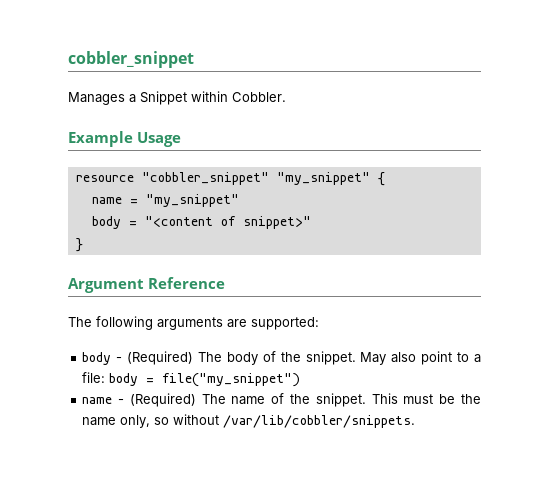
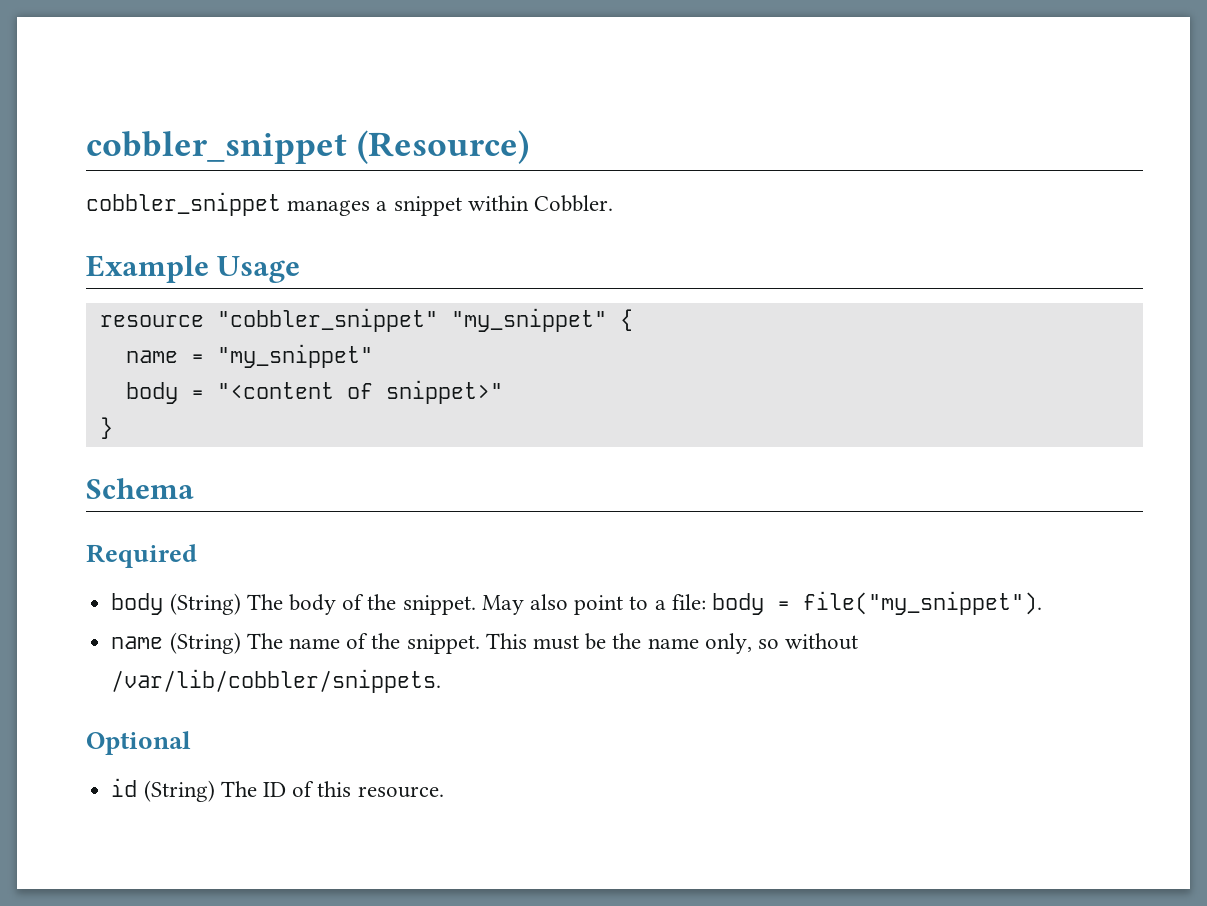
[68,51,194,68] [68,91,187,105] cobbler_snippet // Manages a Snippet -> [86,130,529,164] [86,192,462,216] cobbler_snippet (Resource) // cobbler_snippet manages a snippet
[68,277,225,293] [68,316,319,330] [82,351,194,365] Argument Reference // The following arguments are supported: // body - (Required) -> [86,478,194,499] [86,544,197,568] [111,593,241,615] Schema // Required // body (String)
[162,373,301,387] [82,393,196,407] file("my_snippet") // name - (Required) -> [803,591,1043,615] [111,632,241,654] file("my_snippet"). // name (String)
(416, 421) none -> [86,731,191,755] [111,778,444,802] // Optional // id (String) The ID of this resource.

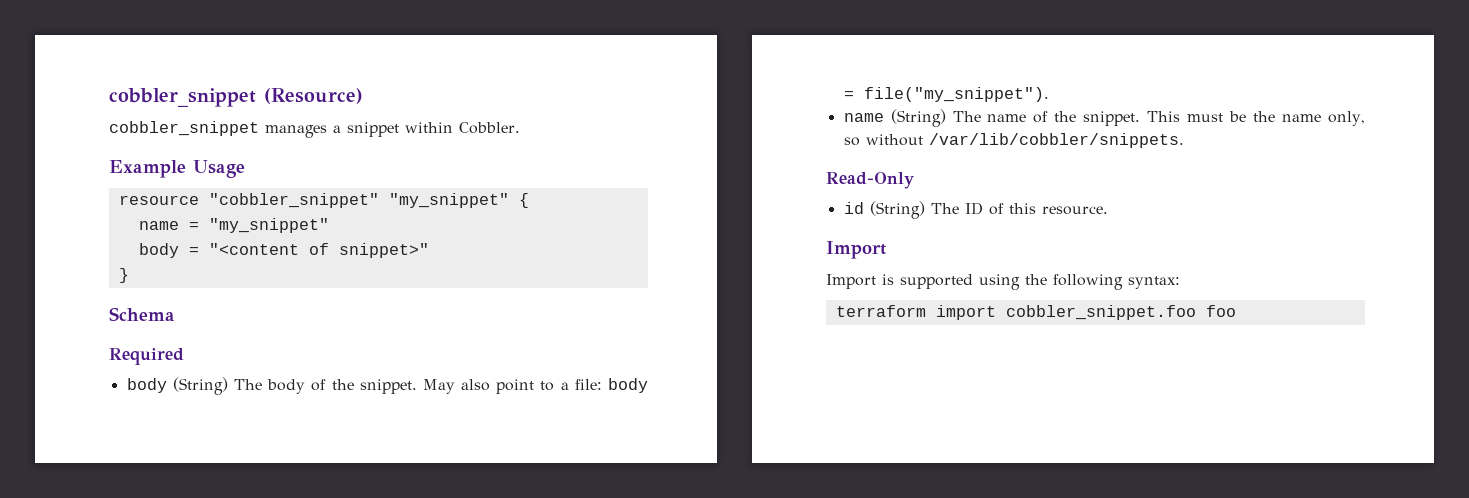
[86,731,191,755] Optional -> [826,172,914,189] Read-Only
(444, 792) none -> [826,241,886,259] [826,274,1180,290] [835,305,1236,320] // Import // Import is supported using the following syntax: // terraform import cobbler_snippet.foo foo

